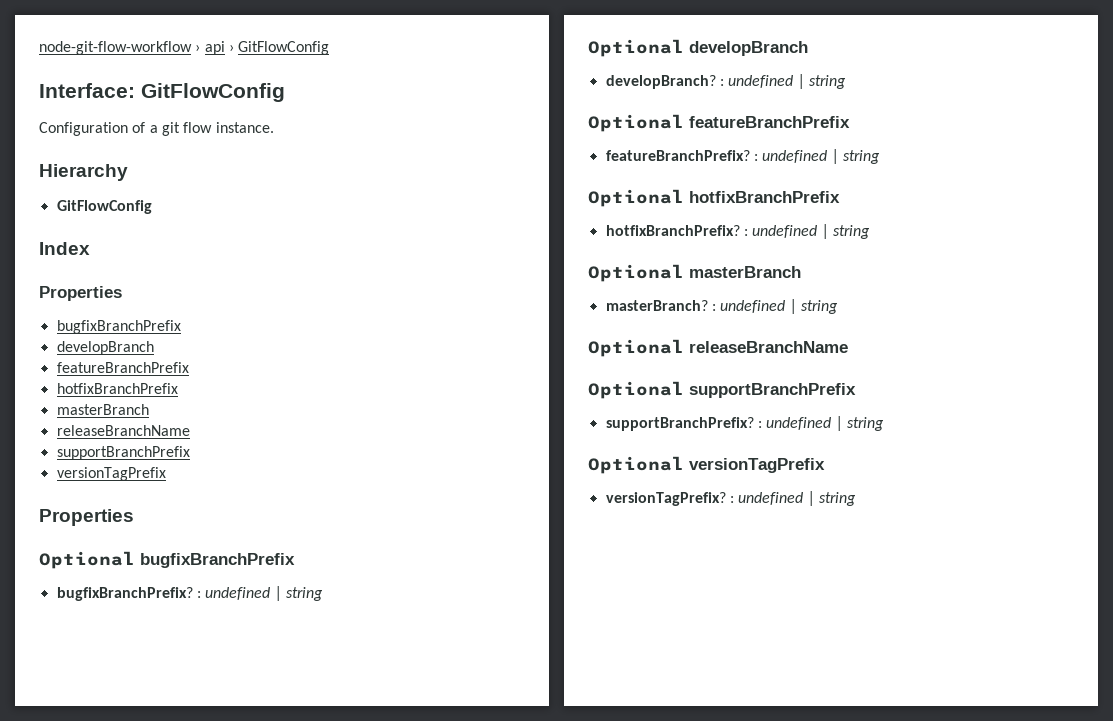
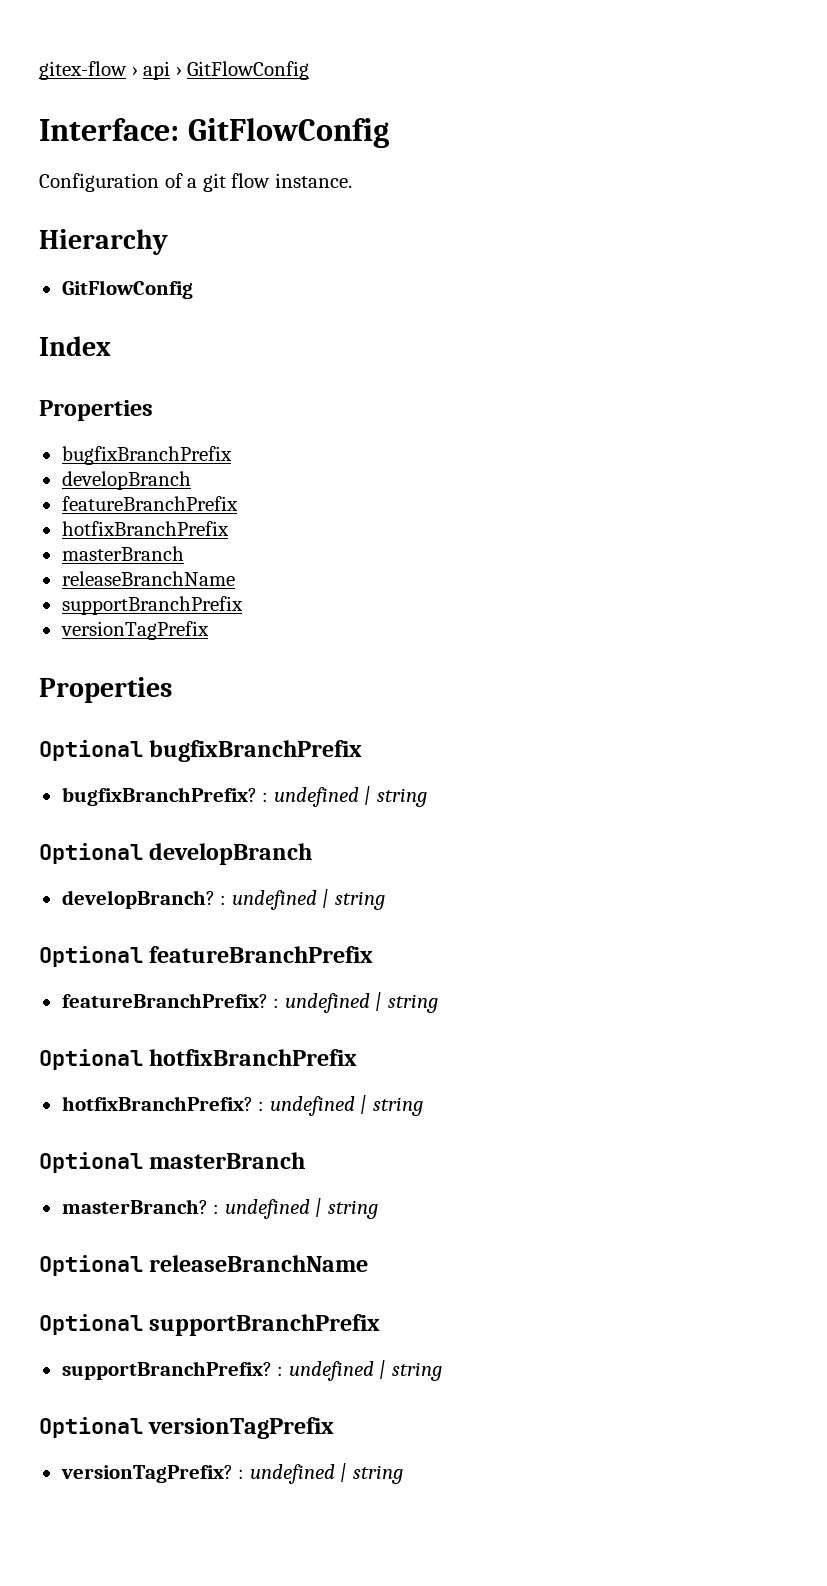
[39,41,192,55] node-git-flow-workflow -> [39,61,127,80] gitex-flow

